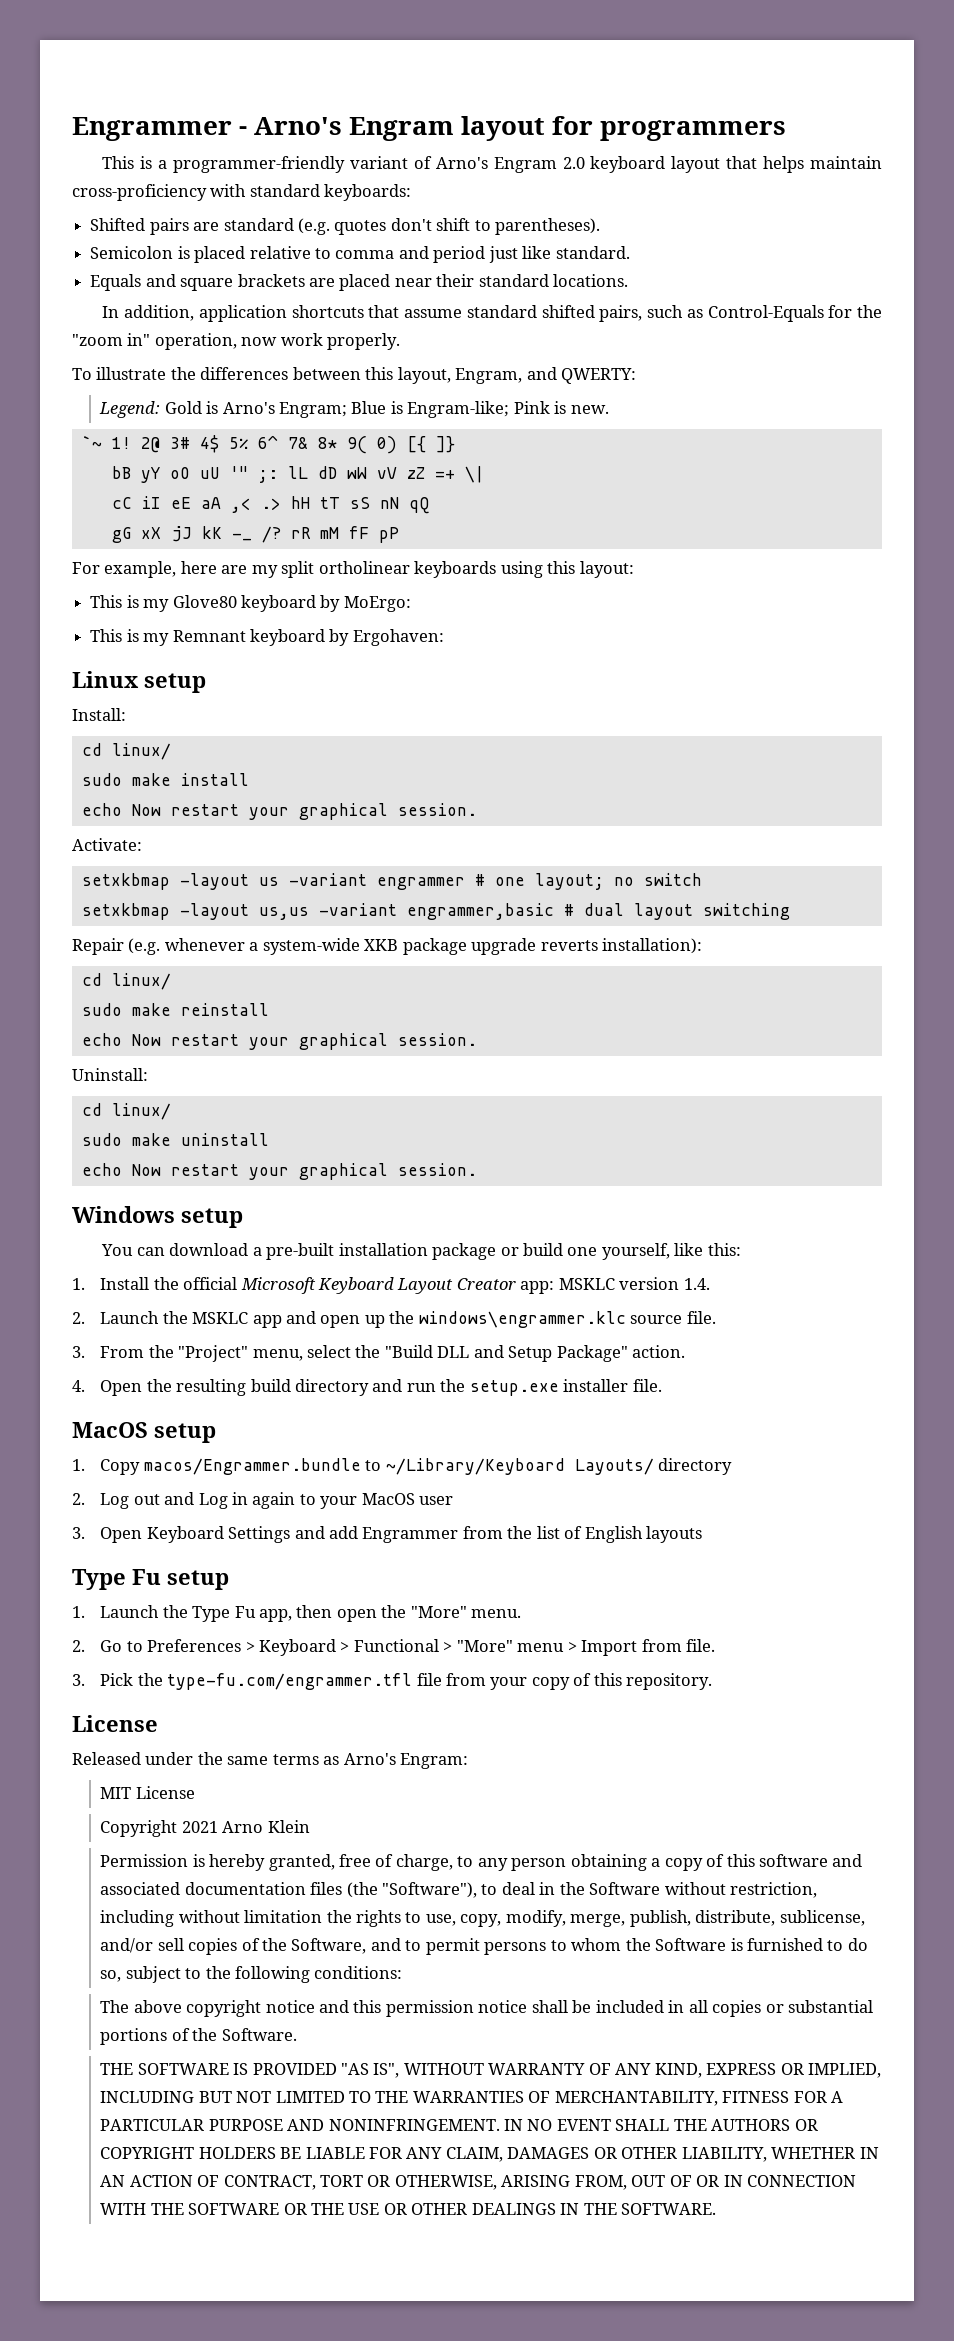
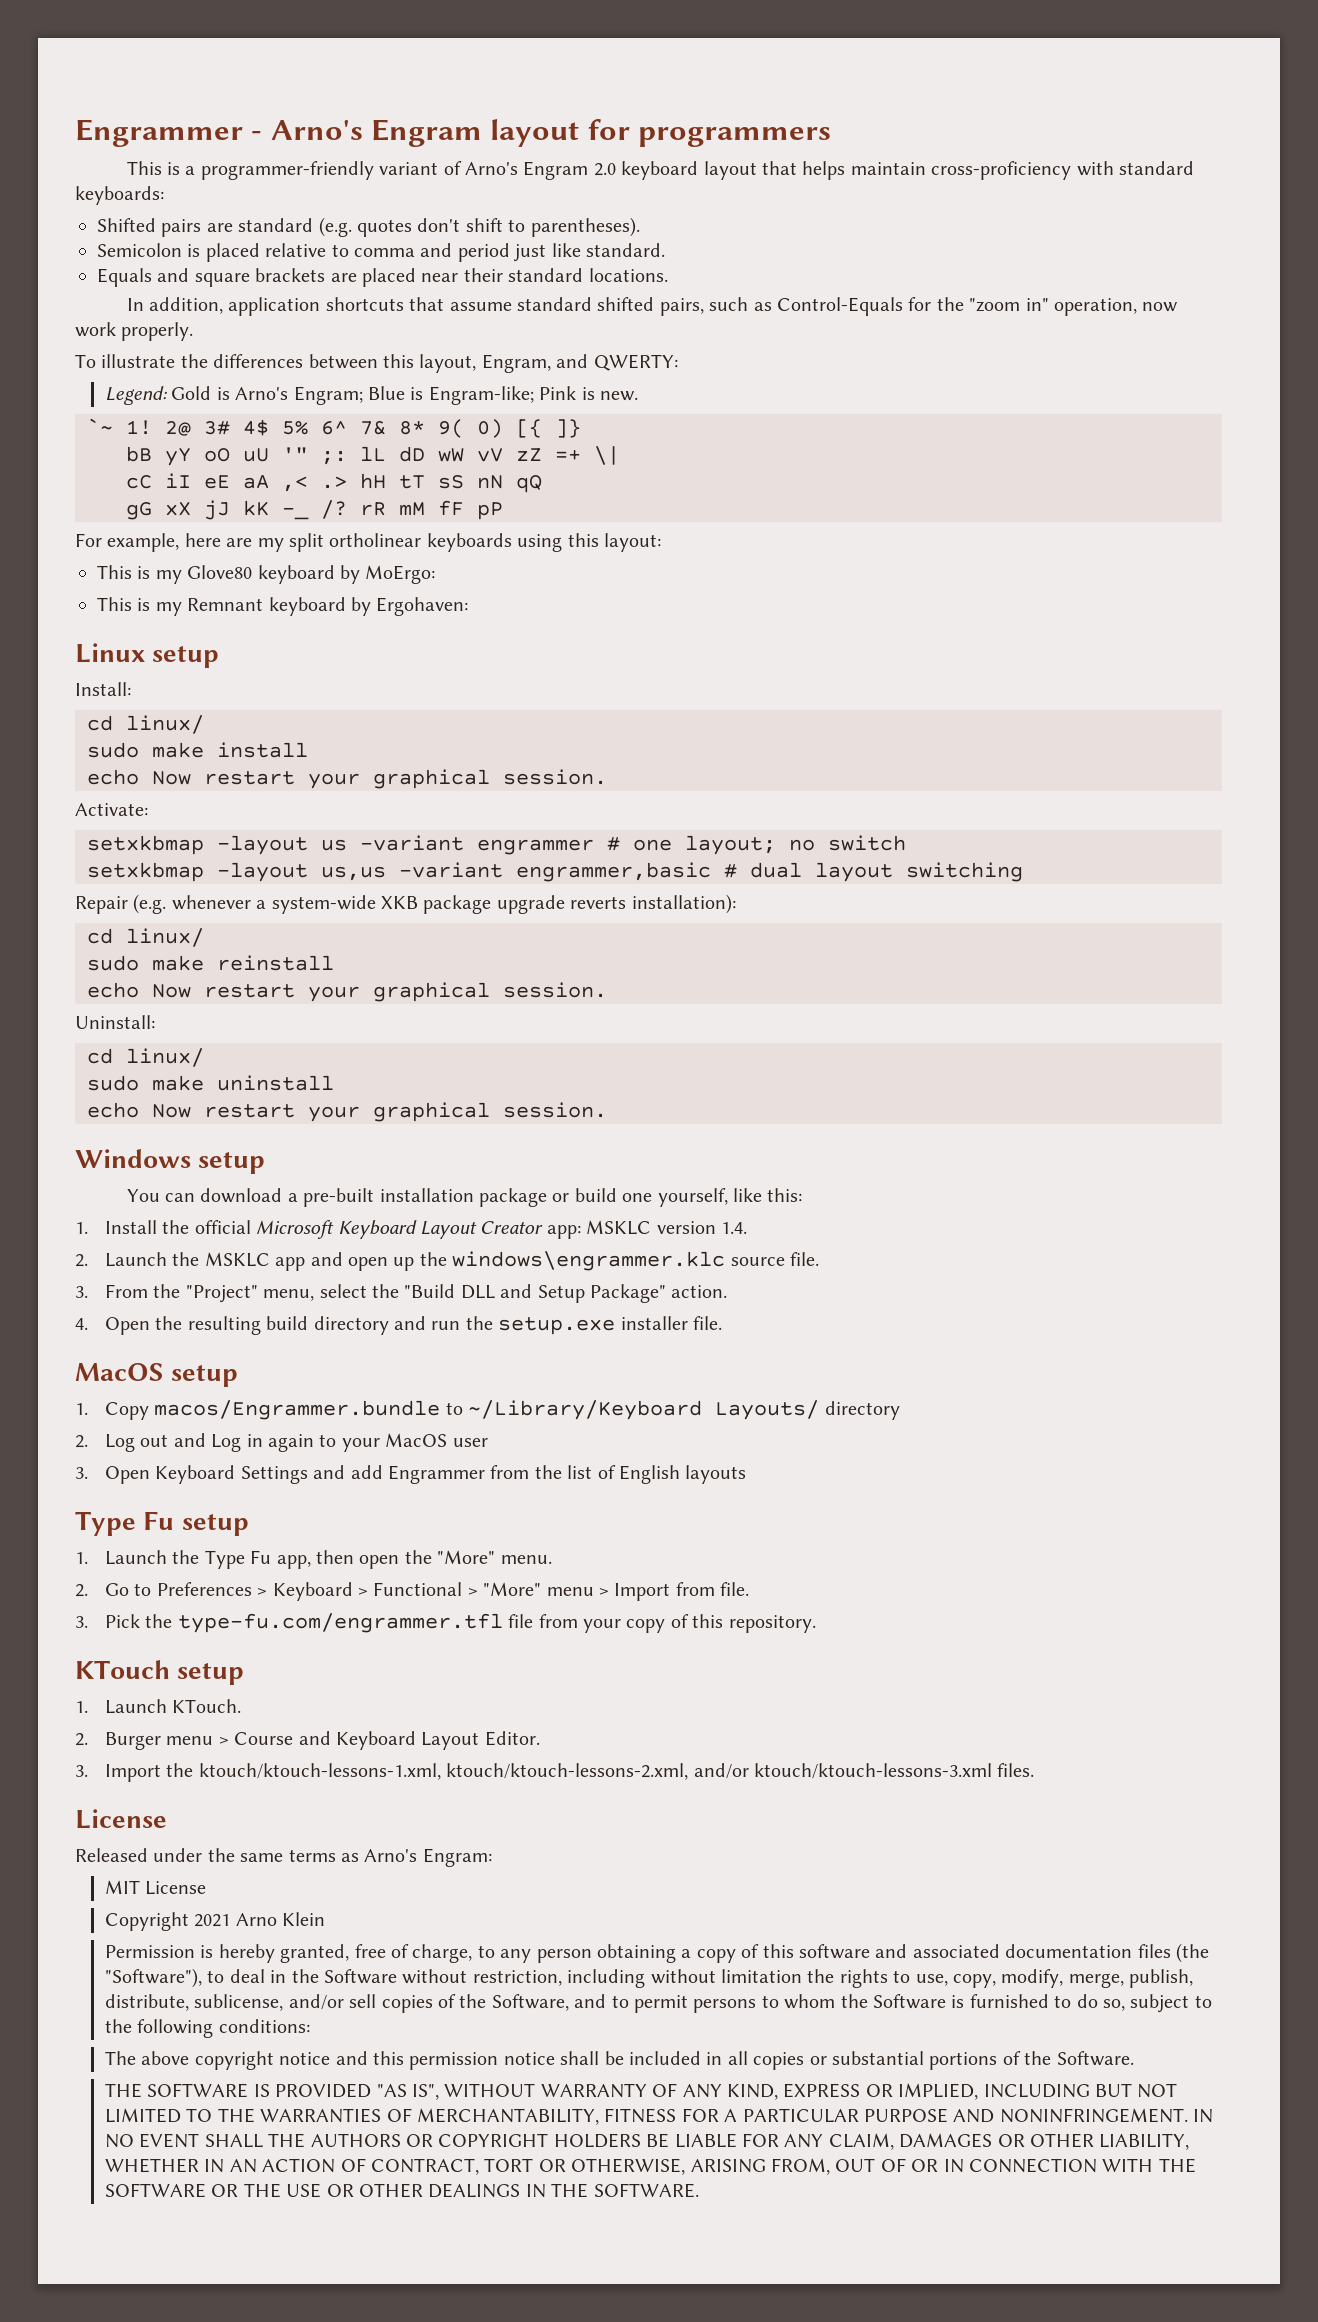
(713, 1681) none -> [75,1660,245,1685] [75,1699,242,1714] [75,1731,540,1750] [75,1763,1035,1782] // KTouch setup // 1. Launch KTouch. // 2. Burger menu > Course and Keyboard Layout Editor. // 3. Import the ktouch/ktouch-lessons-1.xml, ktouch/ktouch-lessons-2.xml, and/or ktouch/ktouch-lessons-3.xml files.

